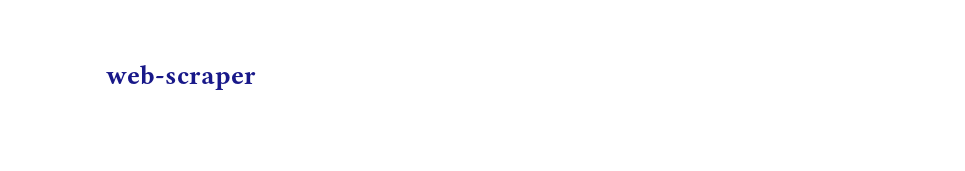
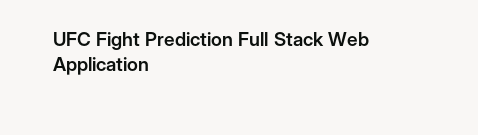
[106,65,256,90] web-scraper -> [53,32,369,50] [53,57,149,75] UFC Fight Prediction Full Stack Web Application

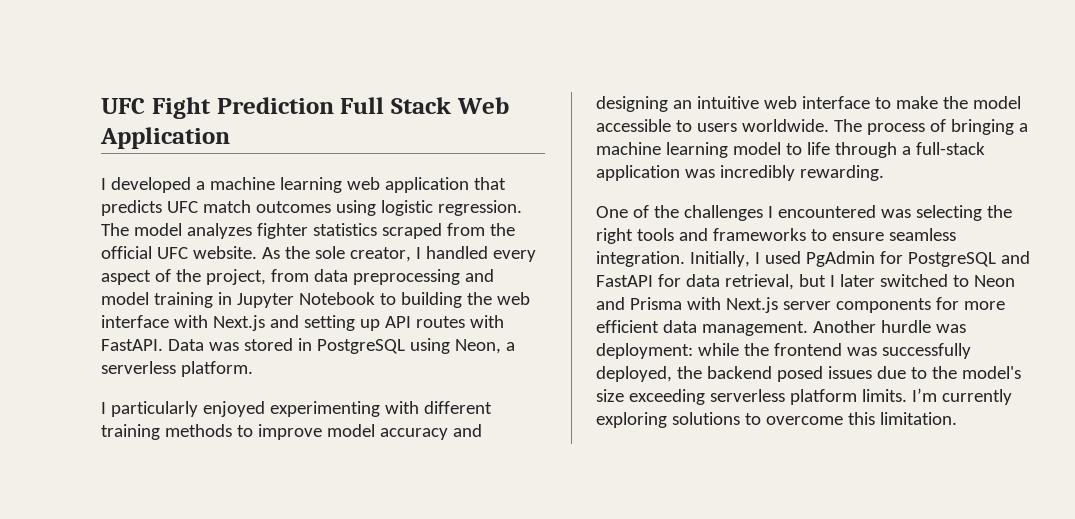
(149, 66) none -> [101,177,506,193] [101,200,522,216] [101,223,515,239] [101,246,536,262] [101,269,494,285] [101,292,530,308] [101,315,504,331] [101,338,515,354] [101,361,253,377] [101,401,492,417] [101,424,482,440] [596,96,1021,112] [596,119,1028,135] [596,142,985,158] [596,165,884,181] [596,205,1012,221] [596,228,956,244] [596,251,1030,267] [596,274,1015,290] [596,297,1005,313] [596,320,966,336] [596,343,971,359] [596,366,1021,382] [596,388,1012,405] [596,412,957,428] // I developed a machine learning web application that predicts UFC match outcomes using logistic regression. The model analyzes fighter statistics scraped from the official UFC website. As the sole creator, I handled every aspect of the project, from data preprocessing and model training in Jupyter Notebook to building the web interface with Next.js and setting up API routes with FastAPI. Data was stored in PostgreSQL using Neon, a serverless platform. // I particularly enjoyed experimenting with different training methods to improve model accuracy and designing an intuitive web interface to make the model accessible to users worldwide. The process of bringing a machine learning model to life through a full-stack application was incredibly rewarding. // One of the challenges I encountered was selecting the right tools and frameworks to ensure seamless integration. Initially, I used PgAdmin for PostgreSQL and FastAPI for data retrieval, but I later switched to Neon and Prisma with Next.js server components for more efficient data management. Another hurdle was deployment: while the frontend was successfully deployed, the backend posed issues due to the model's size exceeding serverless platform limits. I’m currently exploring solutions to overcome this limitation.

